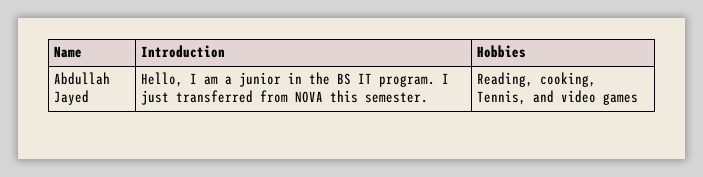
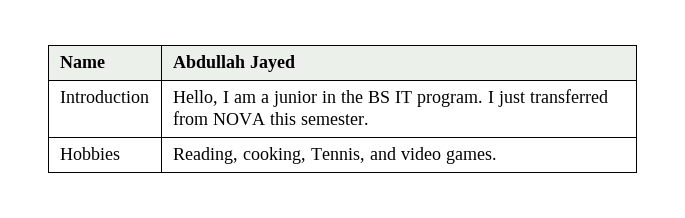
[141,45,226,58] [477,45,527,58] Introduction | Hobbies // -> (105, 62) none
(90, 97) none -> [59,90,149,103] // Introduction
(429, 97) none -> [59,147,120,160] // Hobbies
[603,93,639,105] games -> [445,150,497,164] games.

